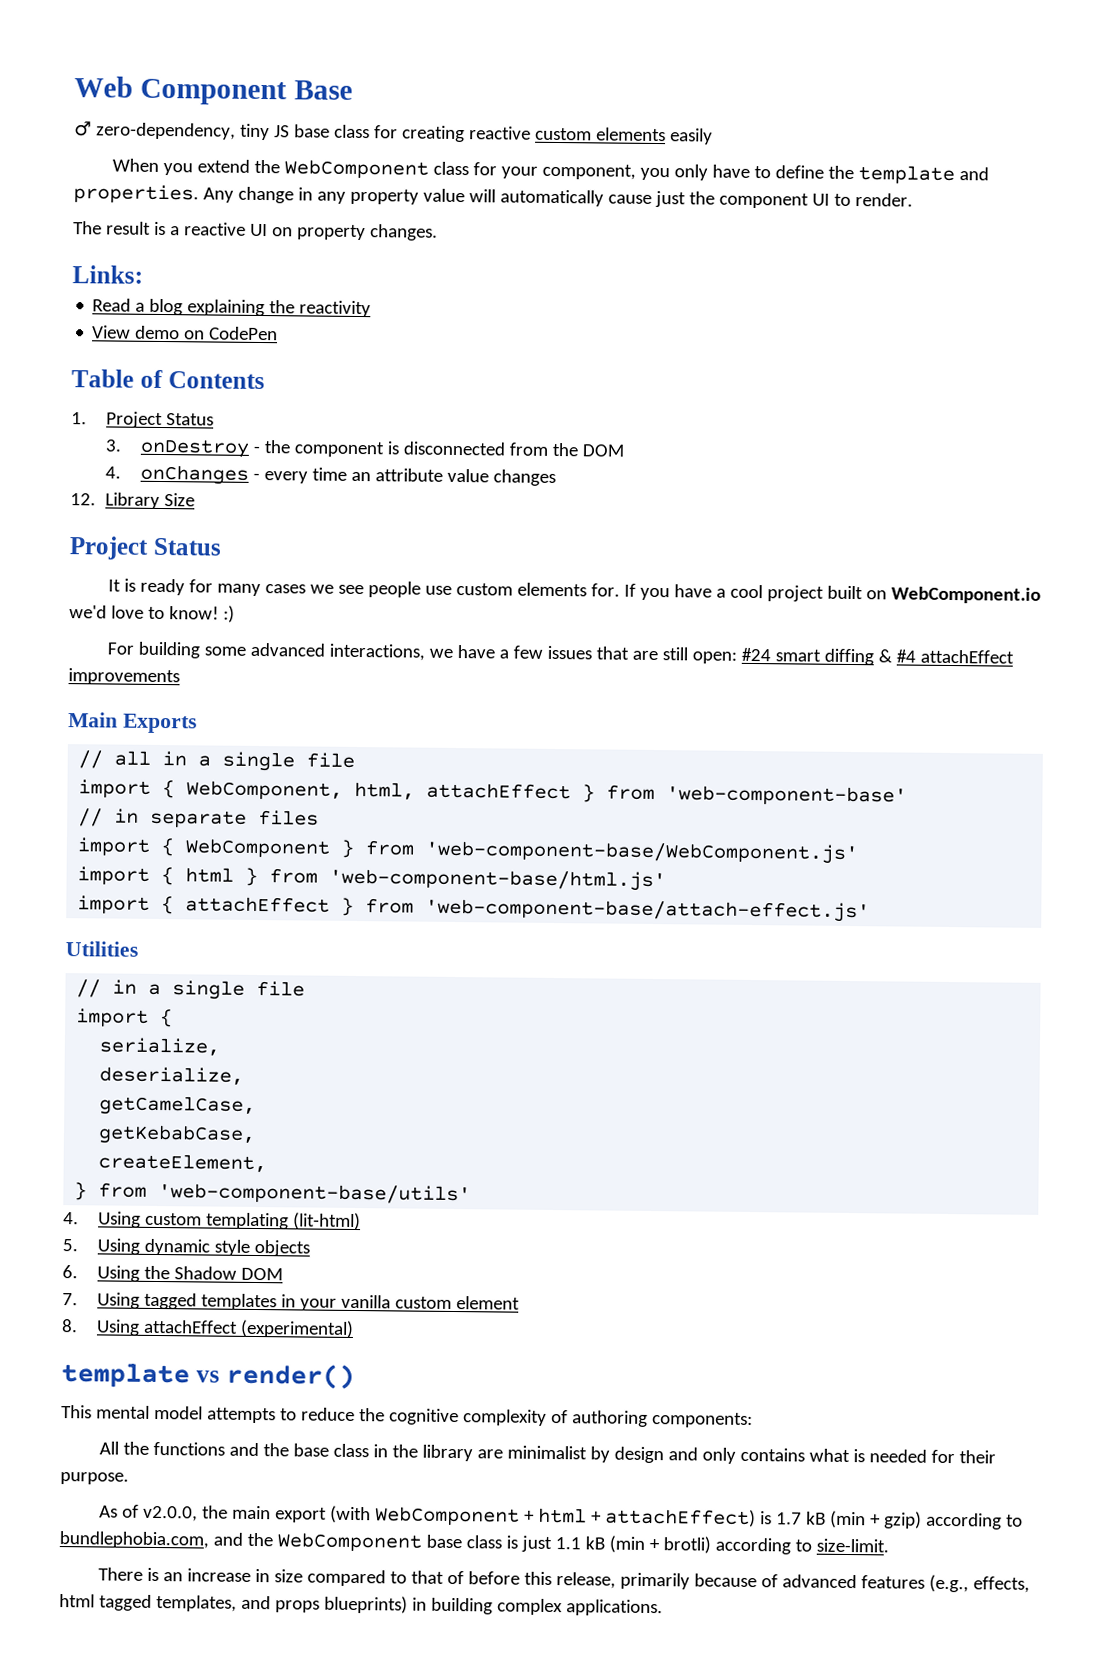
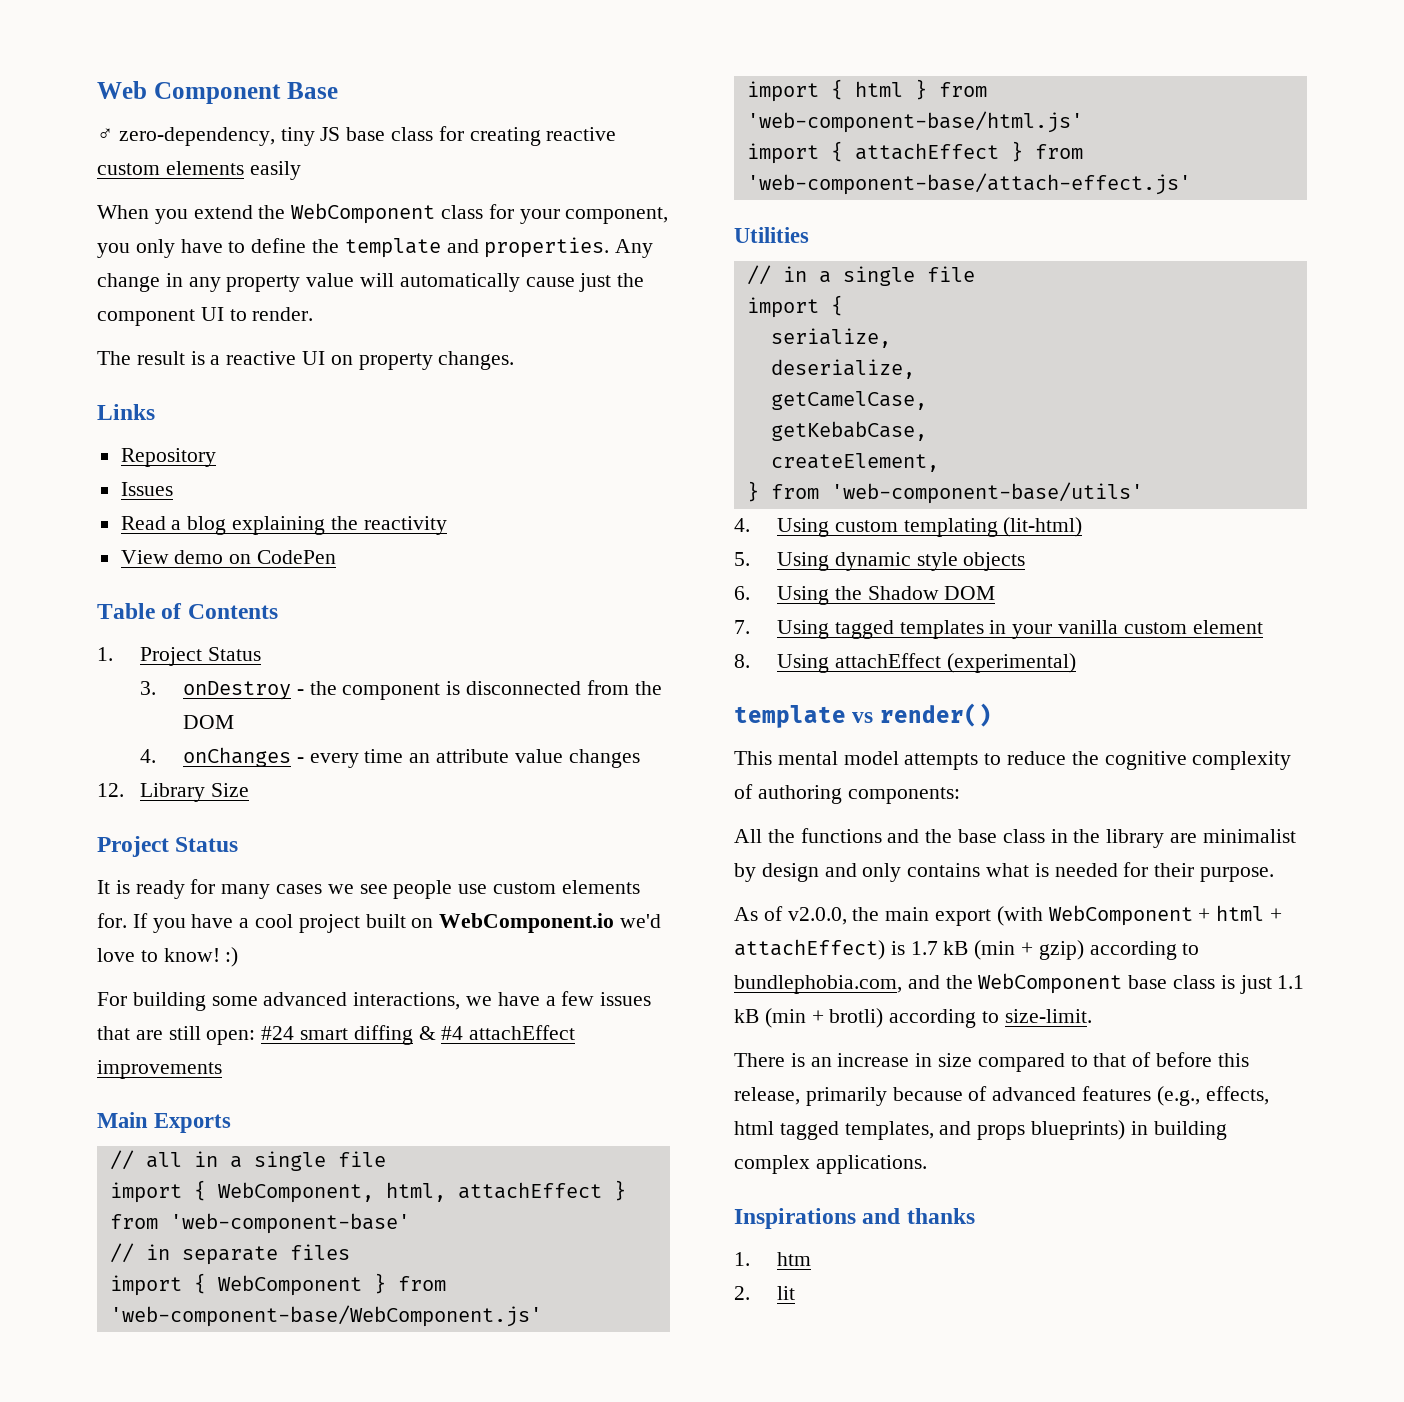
[72,265,143,284] Links: -> [97,404,155,420] [120,448,216,467] [120,482,173,496] Links // Repository // Issues
(663, 1608) none -> [734,1208,975,1229] [734,1252,811,1266] [734,1286,795,1300] // Inspirations and thanks // 1. htm // 2. lit

